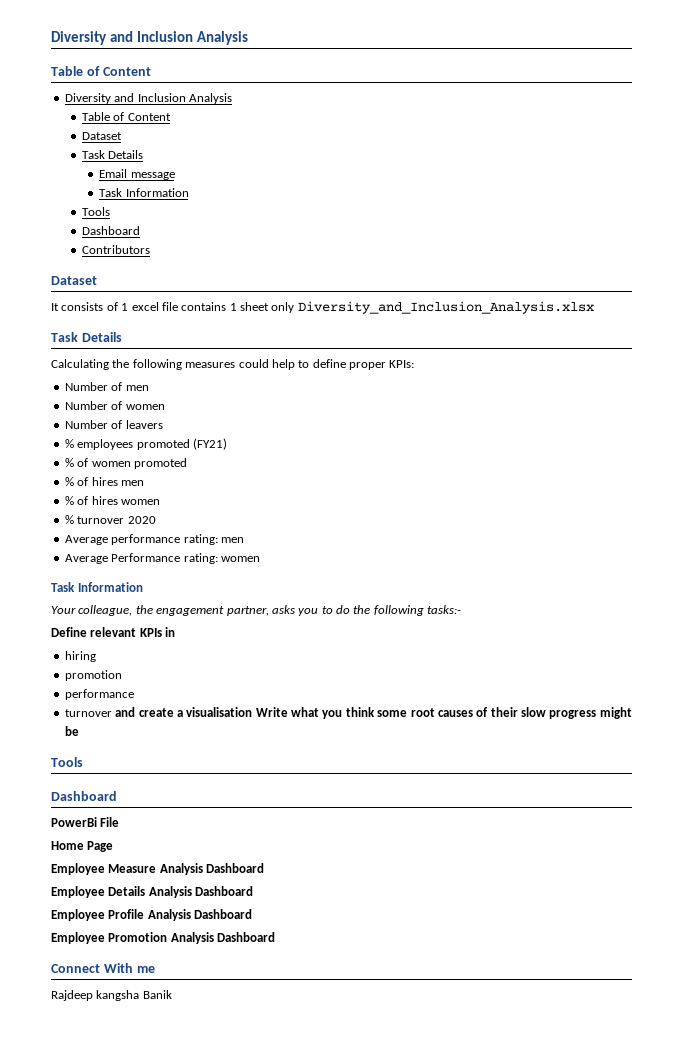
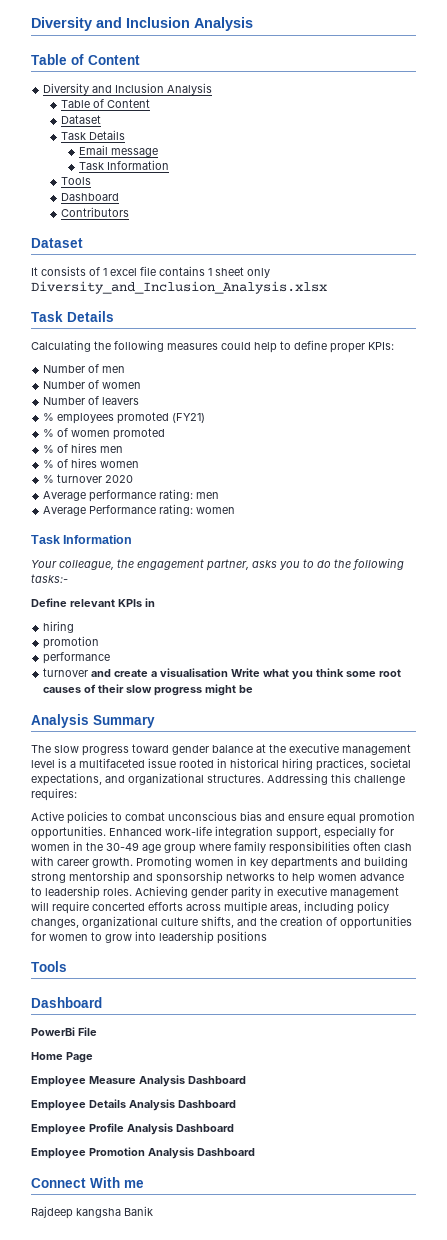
(79, 731) none -> [31,714,155,728] [31,743,411,756] [31,758,411,771] [31,773,405,786] [31,788,77,801] [31,811,415,824] [31,826,394,839] [31,841,412,854] [31,856,408,869] [31,871,404,884] [31,886,399,899] [31,901,389,914] [31,916,412,929] [31,931,267,944] // Analysis Summary // The slow progress toward gender balance at the executive management level is a multifaceted issue rooted in historical hiring practices, societal expectations, and organizational structures. Addressing this challenge requires: // Active policies to combat unconscious bias and ensure equal promotion opportunities. Enhanced work-life integration support, especially for women in the 30-49 age group where family responsibilities often clash with career growth. Promoting women in key departments and building strong mentorship and sponsorship networks to help women advance to leadership roles. Achieving gender parity in executive management will require concerted efforts across multiple areas, including policy changes, organizational culture shifts, and the creation of opportunities for women to grow into leadership positions

